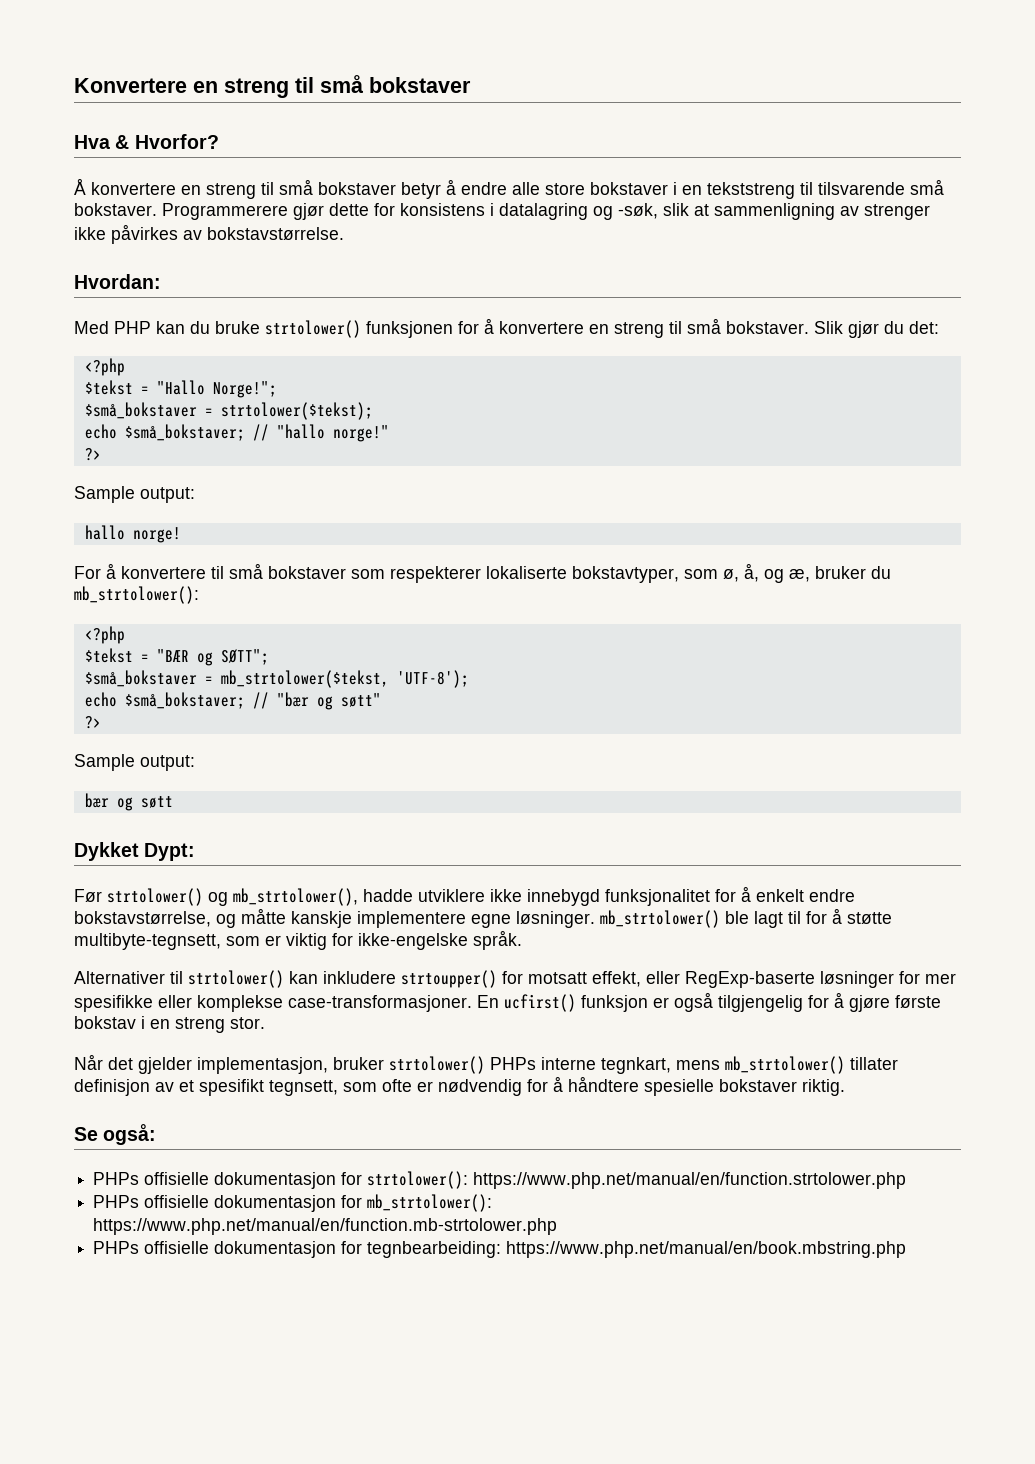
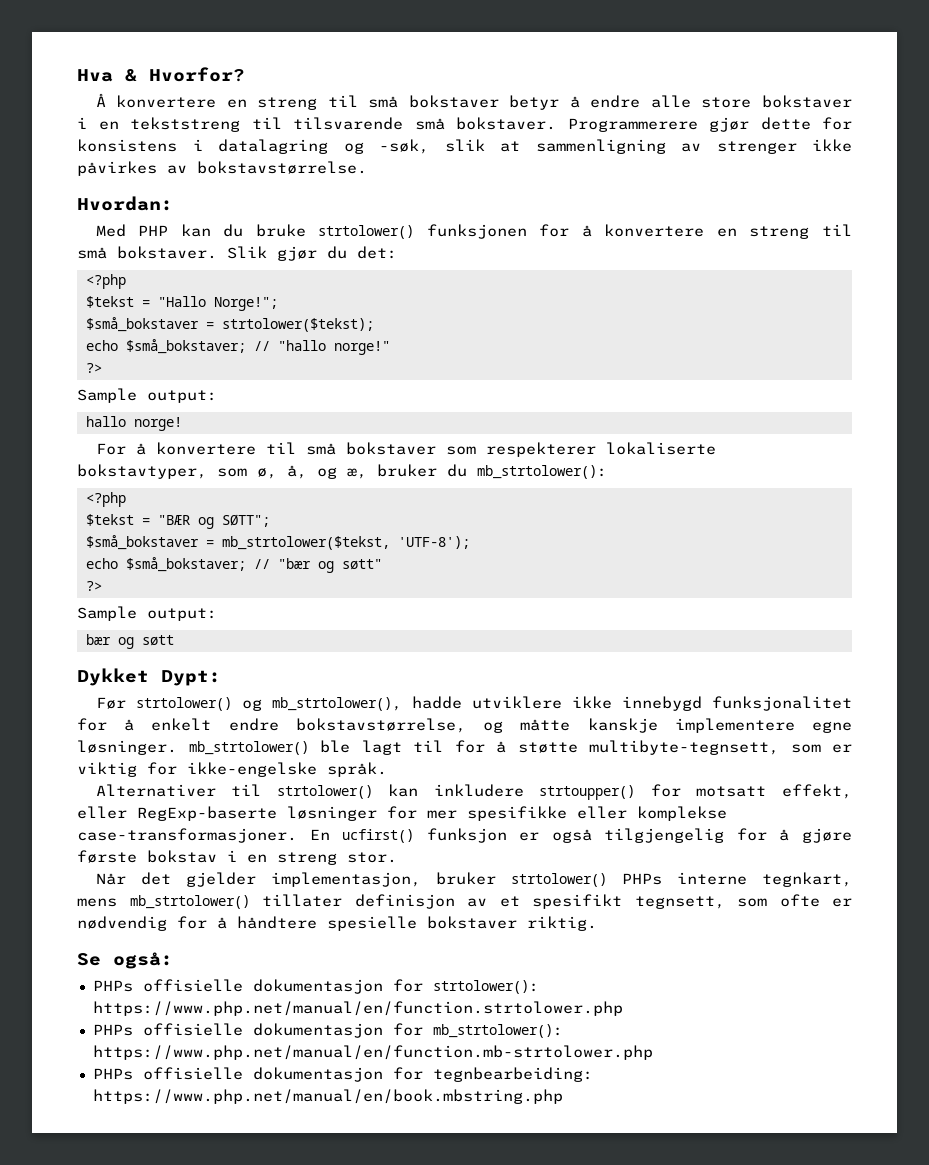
[74,75,471,98] Konvertere en streng til små bokstaver // -> (77, 75) none

